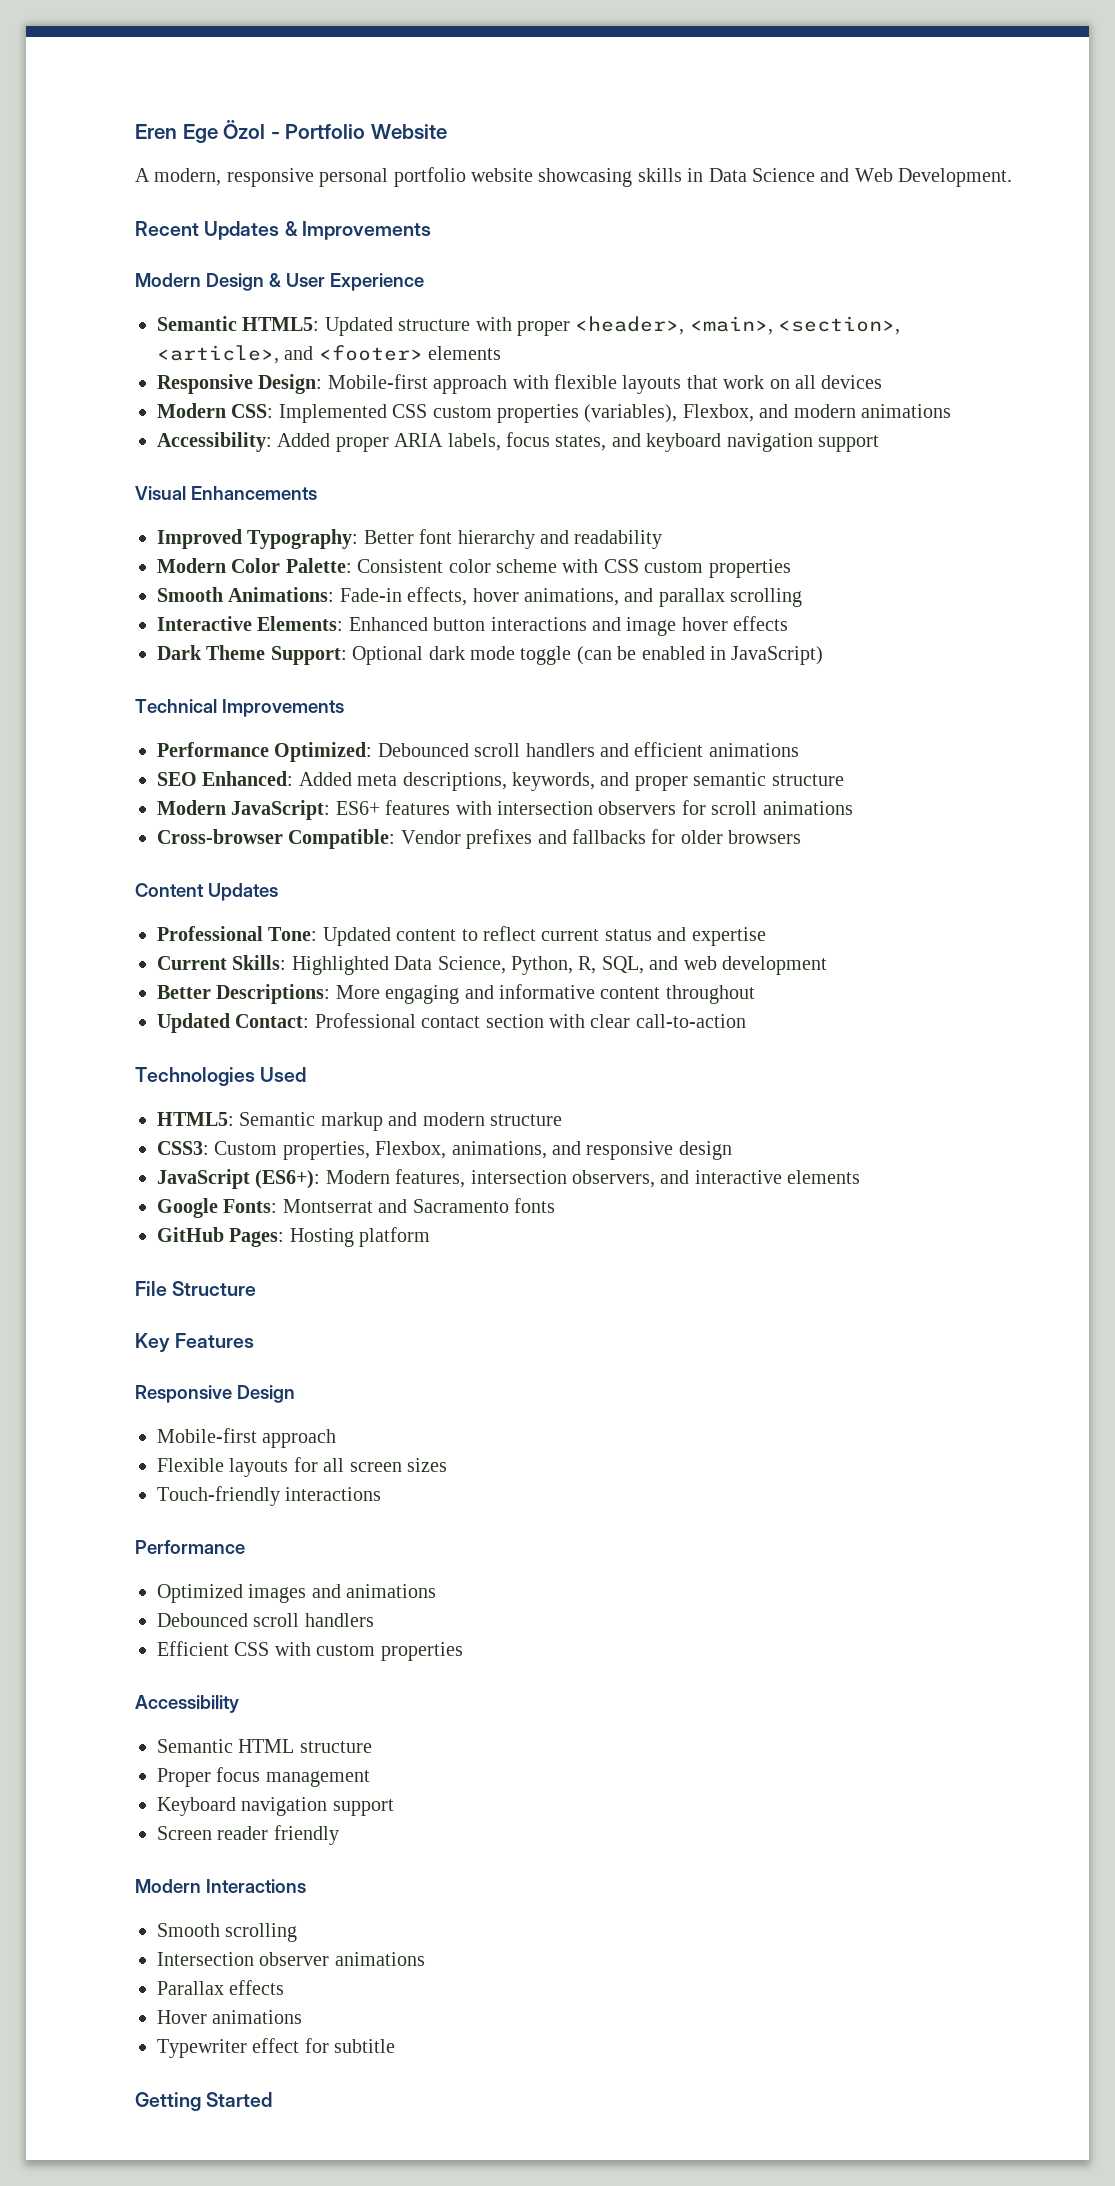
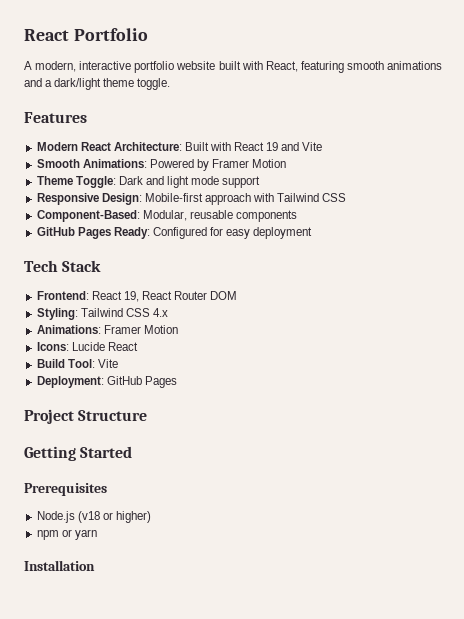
[135,120,280,143] Eren Ege Özol - -> [24,29,69,41] React
[370,124,447,139] Website -> (148, 34) none
[226,167,1013,187] [135,221,431,240] [135,273,424,291] [157,316,901,336] [157,345,502,364] responsive personal portfolio website showcasing skills in Data Science and Web Development. // Recent Updates & Improvements // Modern Design & User Experience // Semantic HTML5: Updated structure with proper <header>, <main>, <section>, <article>, and <footer> elements -> [79,61,443,73] [24,78,171,90] [24,112,87,123] [36,142,323,151] [36,159,287,171] [36,176,261,188] interactive portfolio website built with React, featuring smooth animations and a dark/light theme toggle. // Features // Modern React Architecture: Built with React 19 and Vite // Smooth Animations: Powered by Framer Motion // Theme Toggle: Dark and light mode support
[554,374,883,394] [157,403,951,423] [157,432,879,452] [135,486,317,500] [157,529,663,549] [157,558,791,578] [157,587,803,607] [157,616,789,636] [157,645,824,665] [135,699,344,717] [157,742,799,762] [157,771,844,791] [157,800,853,820] [157,829,802,849] [135,883,278,901] [157,926,766,946] [157,955,827,975] [157,984,755,1004] [157,1013,746,1033] [135,1067,307,1086] [157,1112,562,1131] [157,1141,732,1160] [157,1169,861,1189] [157,1198,555,1218] [157,1227,431,1247] [135,1281,257,1296] [135,1333,255,1352] [135,1385,295,1403] [157,1428,337,1448] [157,1457,447,1477] [157,1486,382,1506] [135,1540,245,1554] [157,1584,437,1603] [157,1613,374,1627] [157,1641,463,1661] [135,1695,239,1713] [157,1739,372,1753] [157,1767,370,1787] [157,1797,394,1816] [157,1825,339,1845] [135,1879,306,1893] [157,1923,298,1942] [157,1952,425,1966] [157,1980,285,1995] [157,2010,303,2024] [157,2038,396,2058] [135,2092,273,2111] flexible layouts that work on all devices // Modern CSS: Implemented CSS custom properties (variables), Flexbox, and modern animations // Accessibility: Added proper ARIA labels, focus states, and keyboard navigation support // Visual Enhancements // Improved Typography: Better font hierarchy and readability // Modern Color Palette: Consistent color scheme with CSS custom properties // Smooth Animations: Fade-in effects, hover animations, and parallax scrolling // Interactive Elements: Enhanced button interactions and image hover effects // Dark Theme Support: Optional dark mode toggle (can be enabled in JavaScript) // Technical Improvements // Performance Optimized: Debounced scroll handlers and efficient animations // SEO Enhanced: Added meta descriptions, keywords, and proper semantic structure // Modern JavaScript: ES6+ features with intersection observers for scroll animations // Cross-browser Compatible: Vendor prefixes and fallbacks for older browsers // Content Updates // Professional Tone: Updated content to reflect current status and expertise // Current Skills: Highlighted Data Science, Python, R, SQL, and web development // Better Descriptions: More engaging and informative content throughout // Updated Contact: Professional contact section with clear call-to-action // Technologies Used // HTML5: Semantic markup and modern structure // CSS3: Custom properties, Flexbox, animations, and responsive design // JavaScript (ES6+): Modern features, intersection observers, and interactive elements // Google Fonts: Montserrat and Sacramento fonts // GitHub Pages: Hosting platform // File Structure // Key Features // Responsive Design // Mobile-first approach // Flexible layouts for all screen sizes // Touch-friendly interactions // Performance // Optimized images and animations // Debounced scroll handlers // Efficient CSS with custom properties // Accessibility // Semantic HTML structure // Proper focus management // Keyboard navigation support // Screen reader friendly // Modern Interactions // Smooth scrolling // Intersection observer animations // Parallax effects // Hover animations // Typewriter effect for subtitle // Getting Started -> [277,193,347,202] [36,210,297,222] [36,227,313,239] [24,260,102,272] [36,291,238,302] [36,308,168,320] [36,325,178,334] [36,342,138,351] [36,359,118,368] [36,376,177,388] [24,409,148,424] [24,446,133,461] [24,483,107,496] [36,511,151,523] [36,529,97,540] [24,560,95,571] Tailwind CSS // Component-Based: Modular, reusable components // GitHub Pages Ready: Configured for easy deployment // Tech Stack // Frontend: React 19, React Router DOM // Styling: Tailwind CSS 4.x // Animations: Framer Motion // Icons: Lucide React // Build Tool: Vite // Deployment: GitHub Pages // Project Structure // Getting Started // Prerequisites // Node.js (v18 or higher) // npm or yarn // Installation

